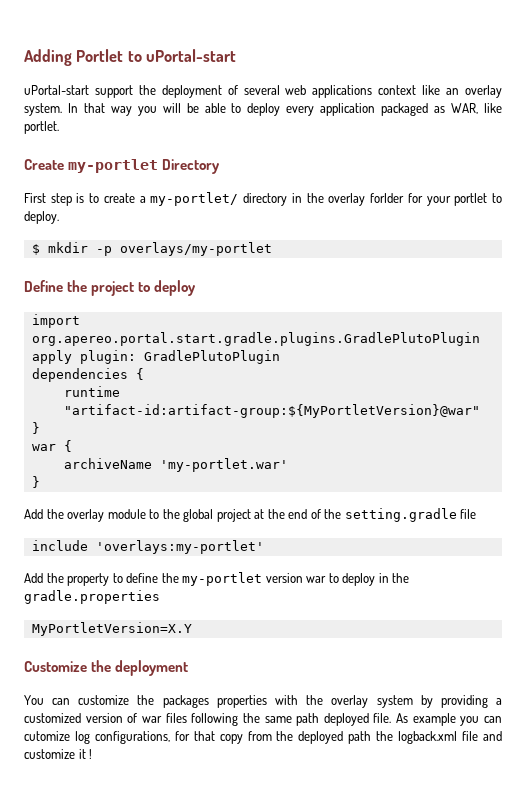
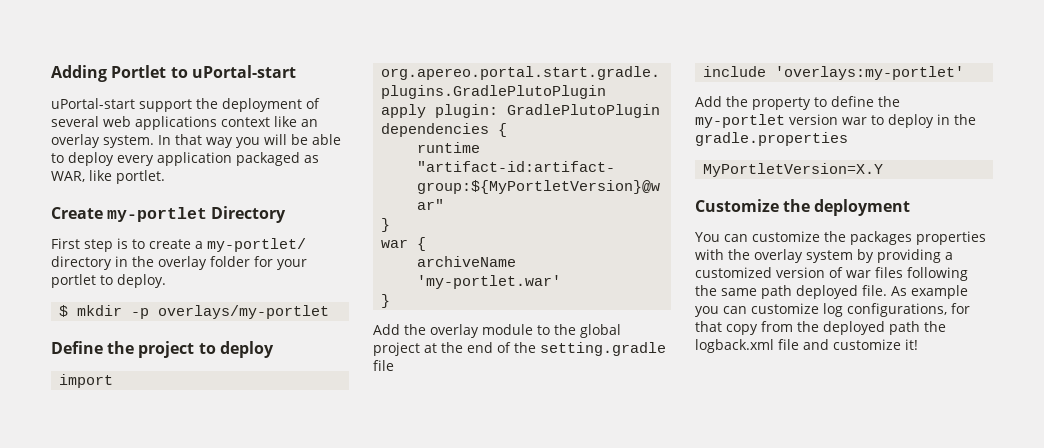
[370,193,405,203] forlder -> [210,256,250,267] folder
[24,731,70,741] cutomize -> [751,303,819,314] customize
[78,749,93,759] it ! -> [905,339,918,350] it!

